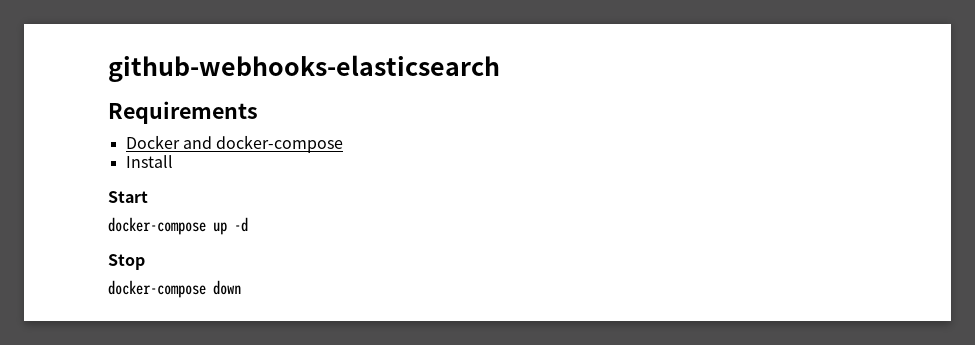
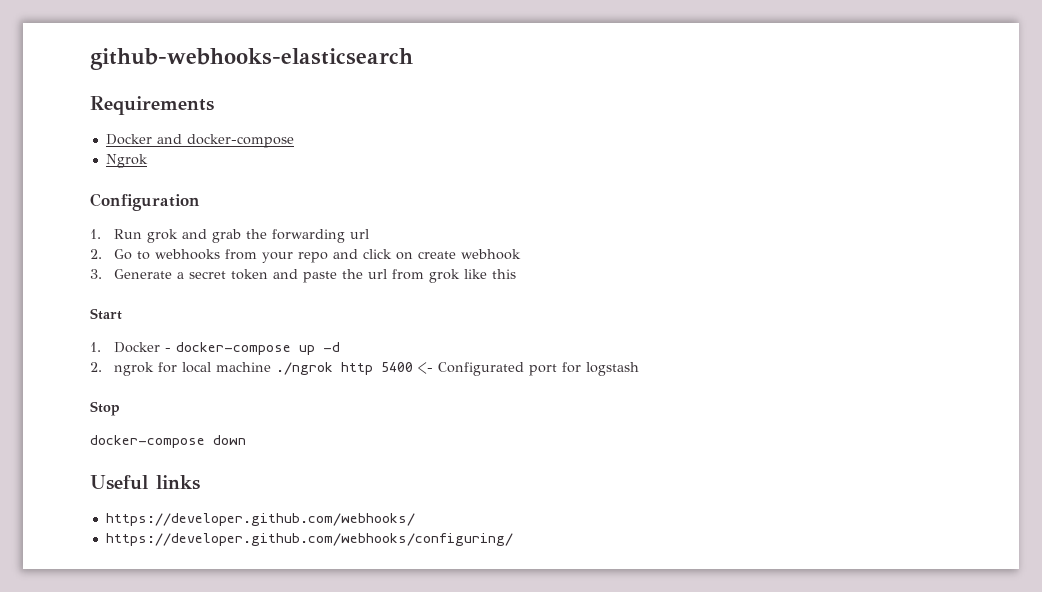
[125,155,173,168] [108,191,148,203] [108,217,248,235] Install // Start // docker-compose up -d -> [105,154,148,168] [90,193,200,211] [90,229,370,243] [90,249,522,263] [90,269,517,283] [90,308,122,320] [90,342,341,355] [90,362,640,376] Ngrok // Configuration // 1. Run grok and grab the forwarding url // 2. Go to webhooks from your repo and click on create webhook // 3. Generate a secret token and paste the url from grok like this // Start // 1. Docker - docker-compose up -d // 2. ngrok for local machine ./ngrok http 5400 <- Configurated port for logstash
(241, 287) none -> [90,475,200,490] [105,513,415,526] [105,533,513,546] // Useful links // https://developer.github.com/webhooks/ // https://developer.github.com/webhooks/configuring/

